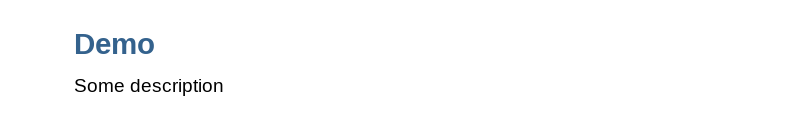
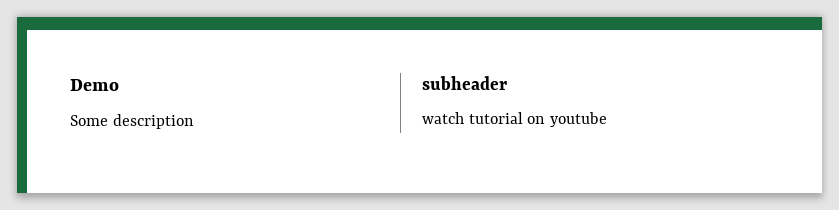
(225, 87) none -> [422,76,507,90] [422,112,608,127] // subheader // watch tutorial on youtube

